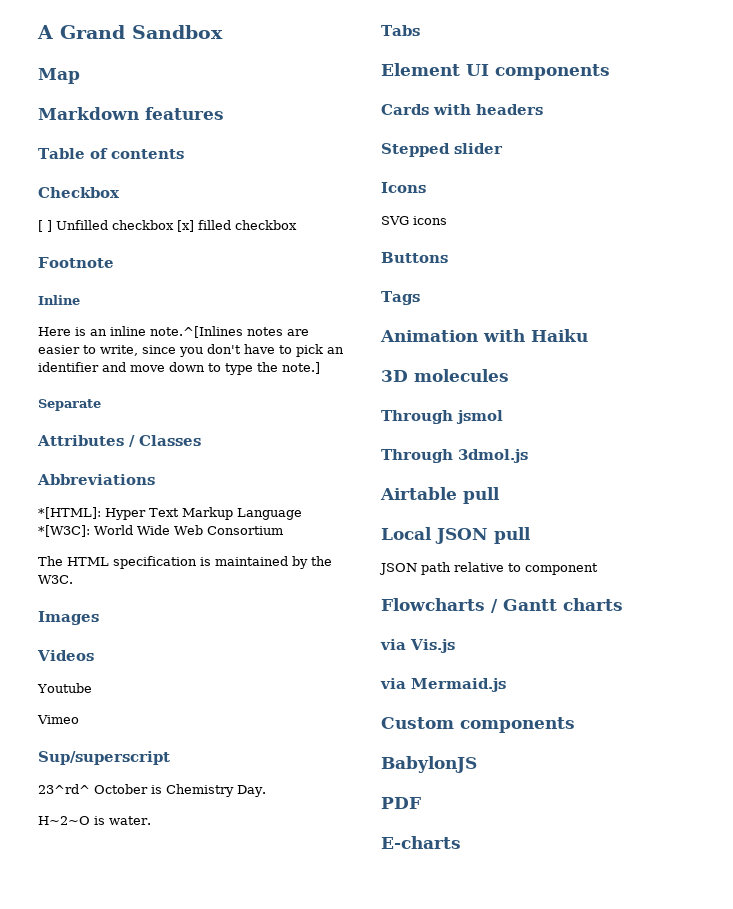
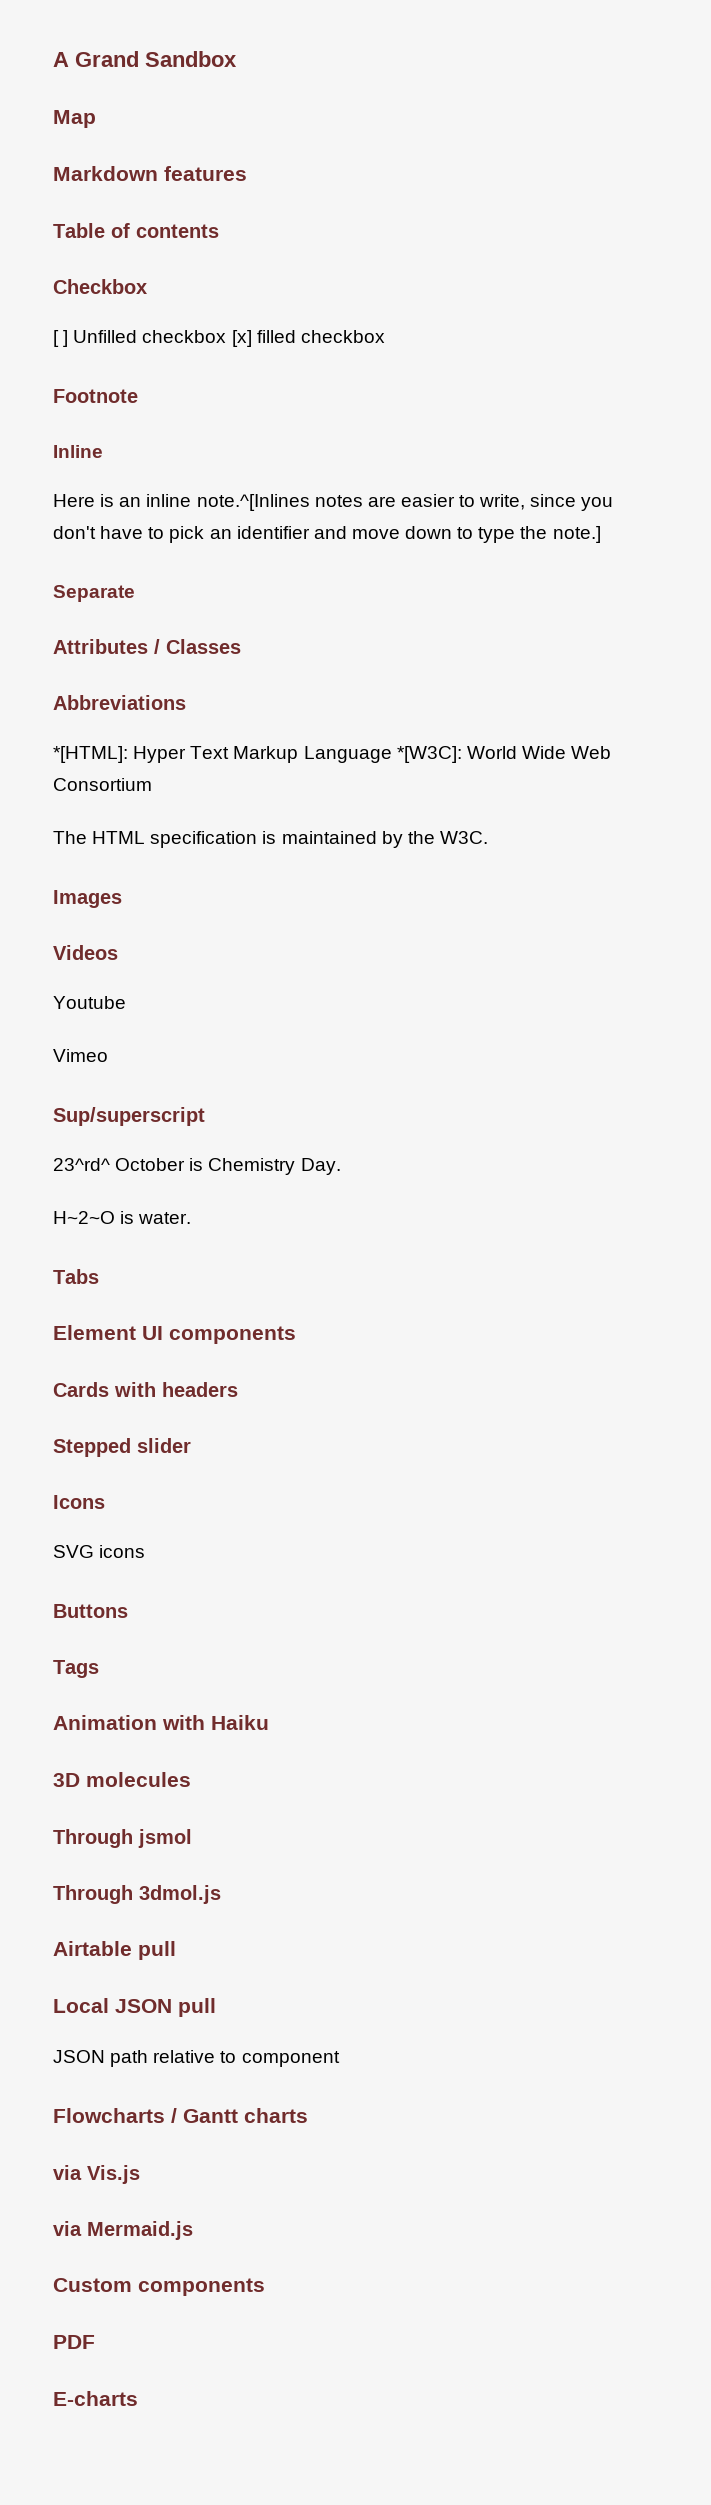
[381,756,477,773] // BabylonJS -> (265, 2287) none

